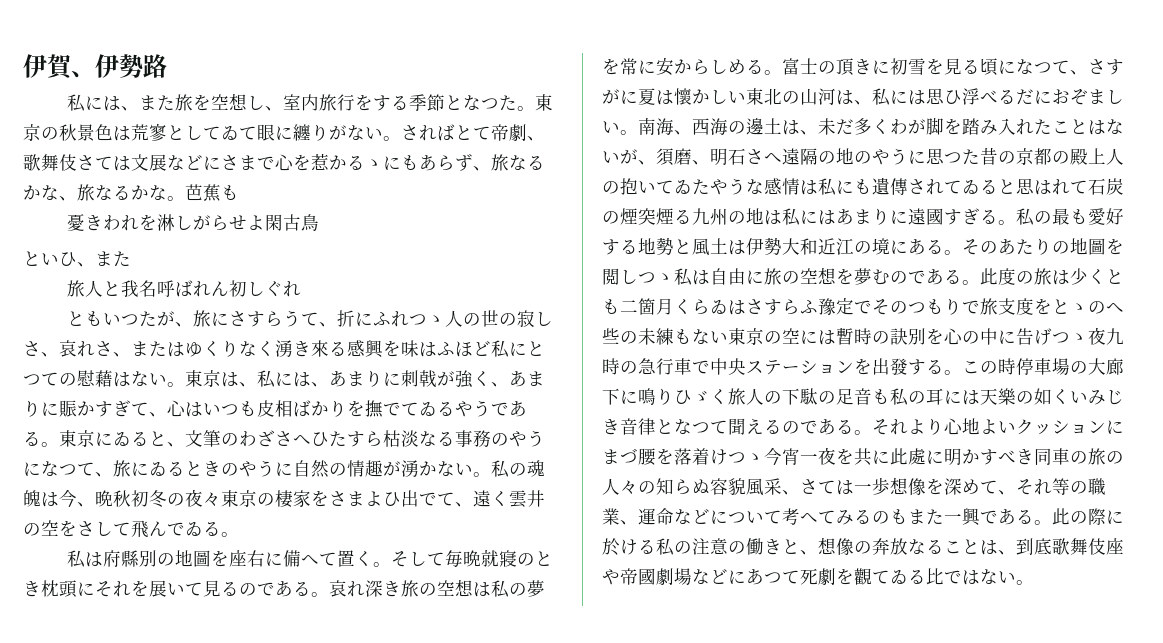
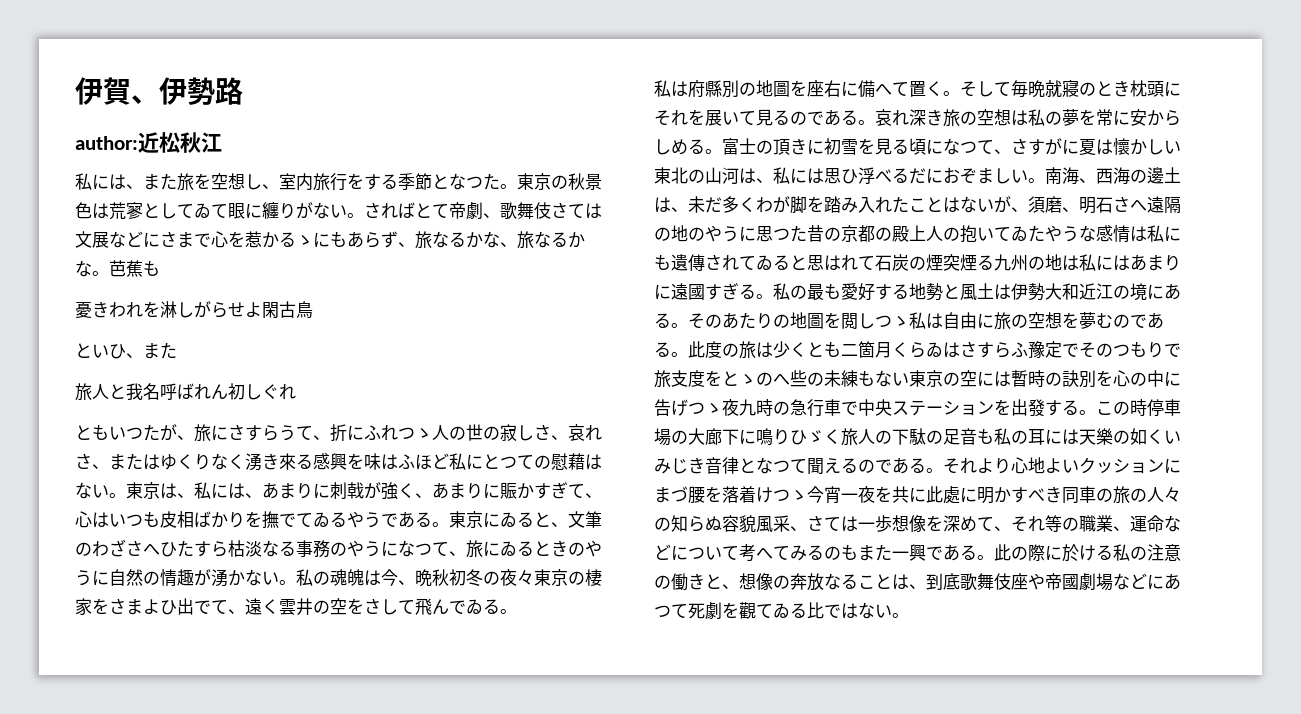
(167, 66) none -> [75,132,222,153] // author:近松秋江

